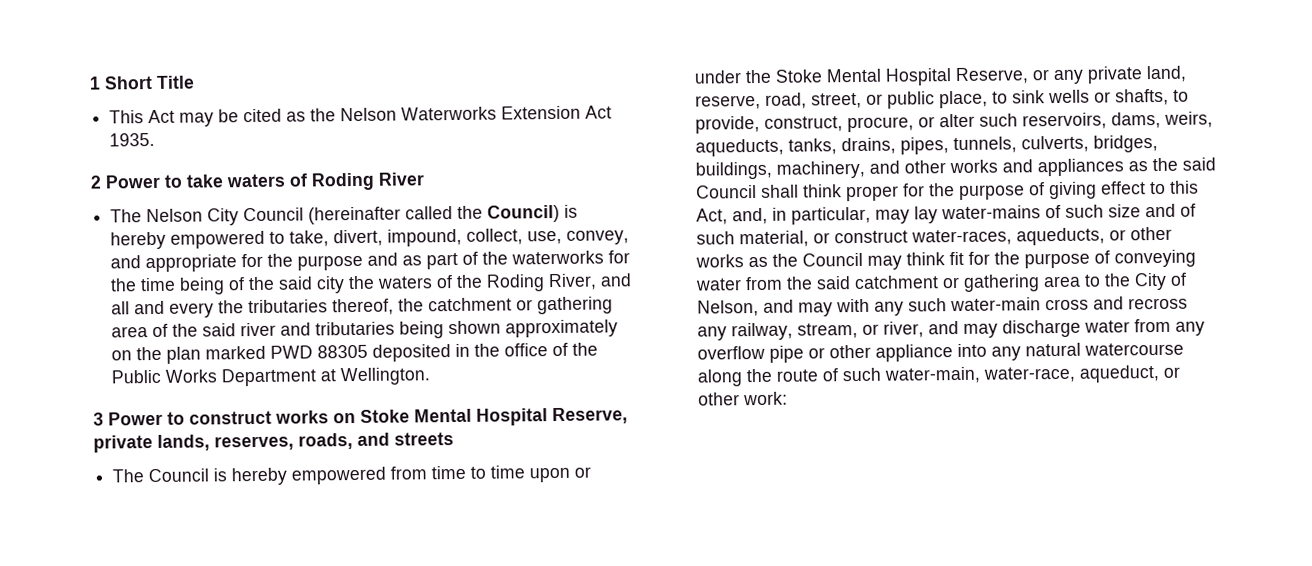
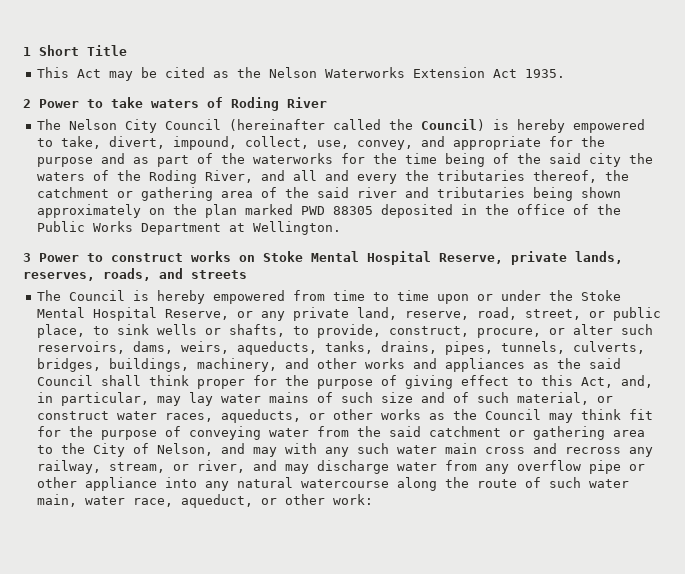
[941,205,1042,220] water-mains -> [221,392,310,403] water mains
[911,229,1013,246] water-races, -> [117,411,214,422] water races,
[950,297,1042,312] water-main -> [397,443,478,454] water main
[884,366,1077,384] water-main, water-race, -> [589,479,630,488] [37,494,174,507] water main, water race,

